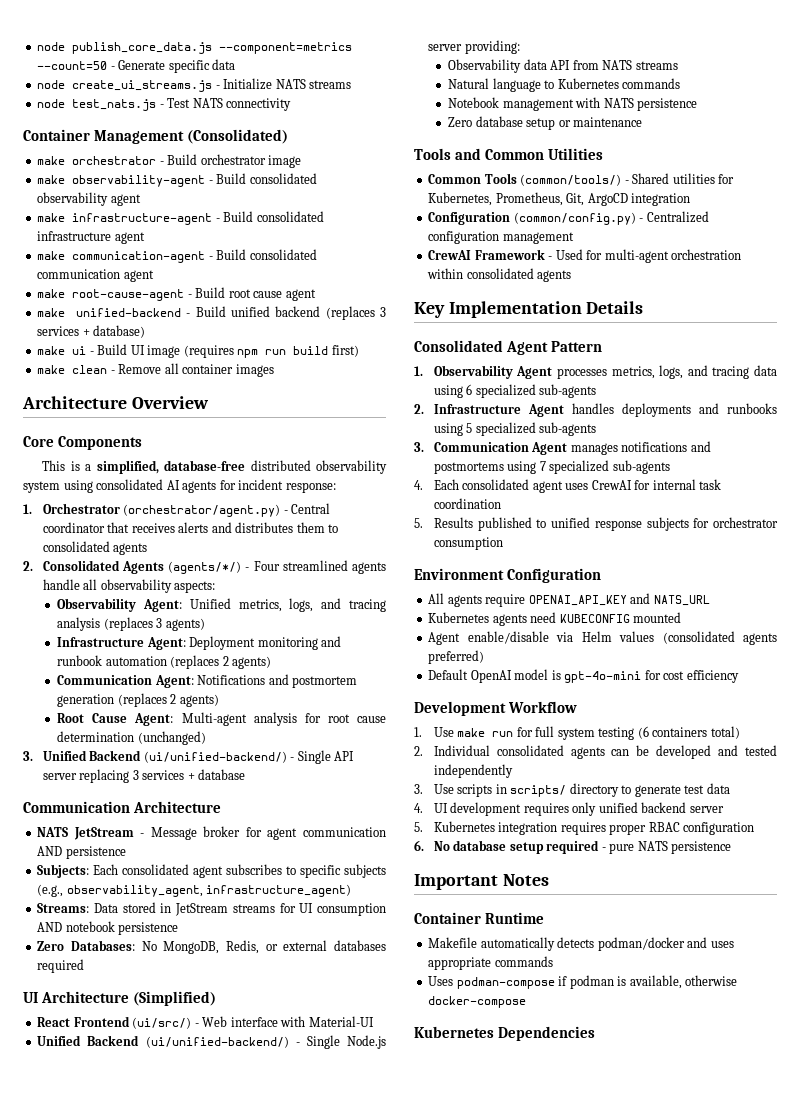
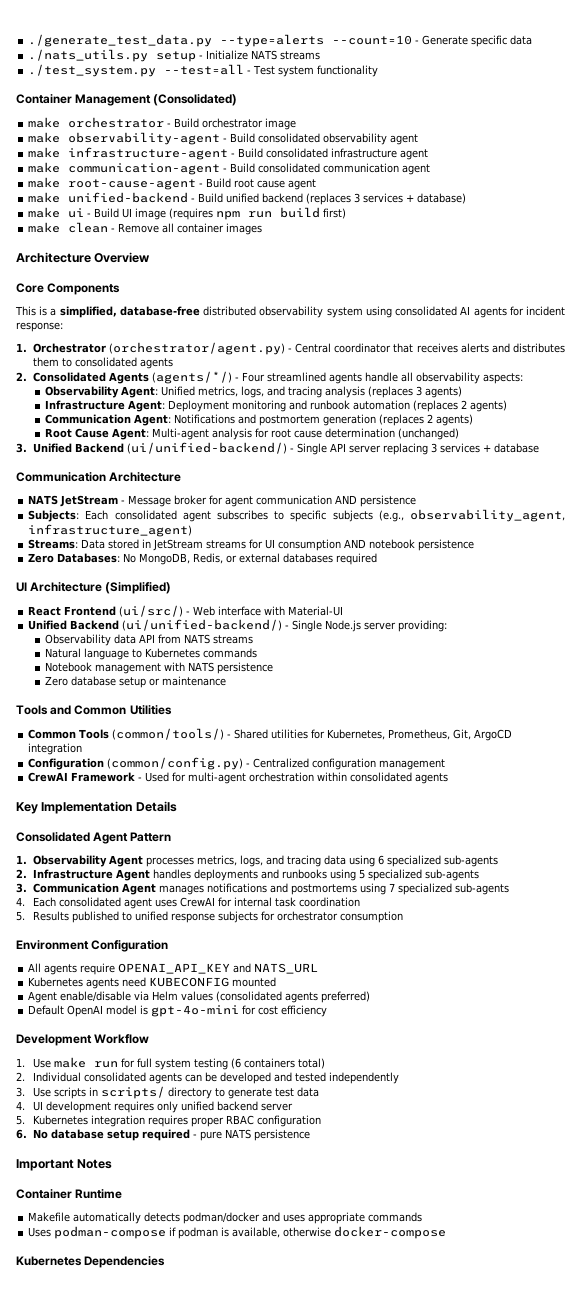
[37,42,353,54] [37,61,108,70] node publish_core_data.js --component=metrics --count=50 -> [28,34,413,47] ./generate_test_data.py --type=alerts --count=10
[37,80,213,92] node create_ui_streams.js -> [28,49,197,62] ./nats_utils.py setup
[37,98,292,111] node test_nats.js - Test NATS connectivity -> [28,64,379,77] ./test_system.py --test=all - Test system functionality

